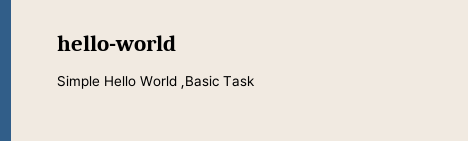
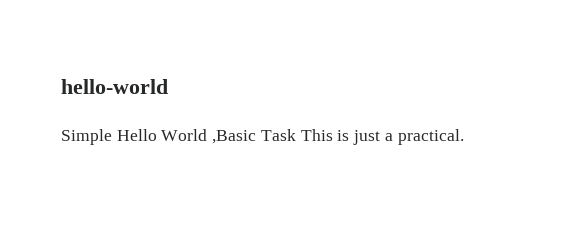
(255, 81) none -> [300,129,464,145] This is just a practical.

